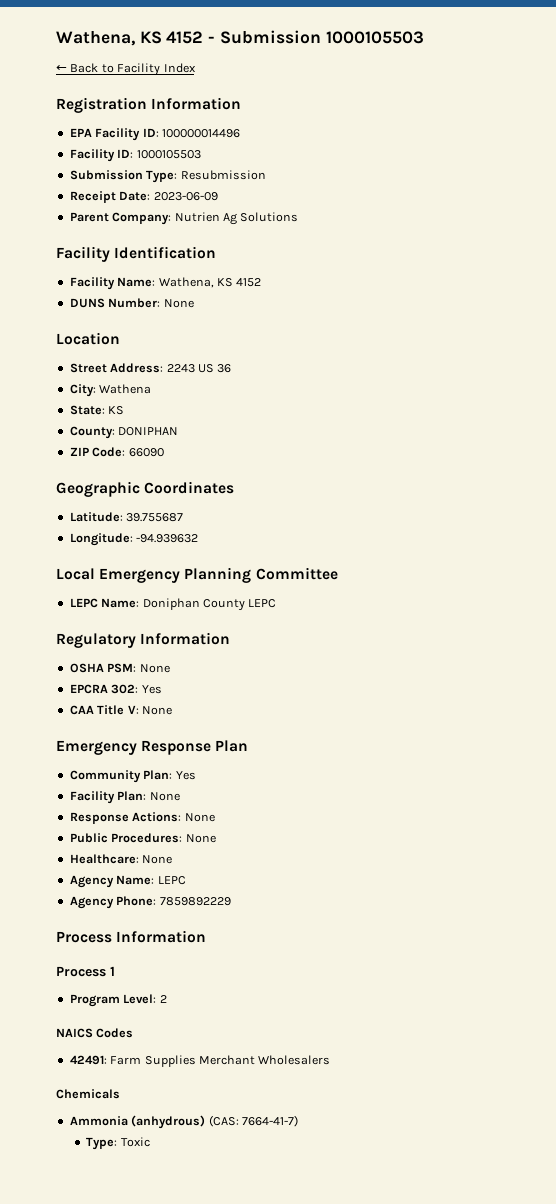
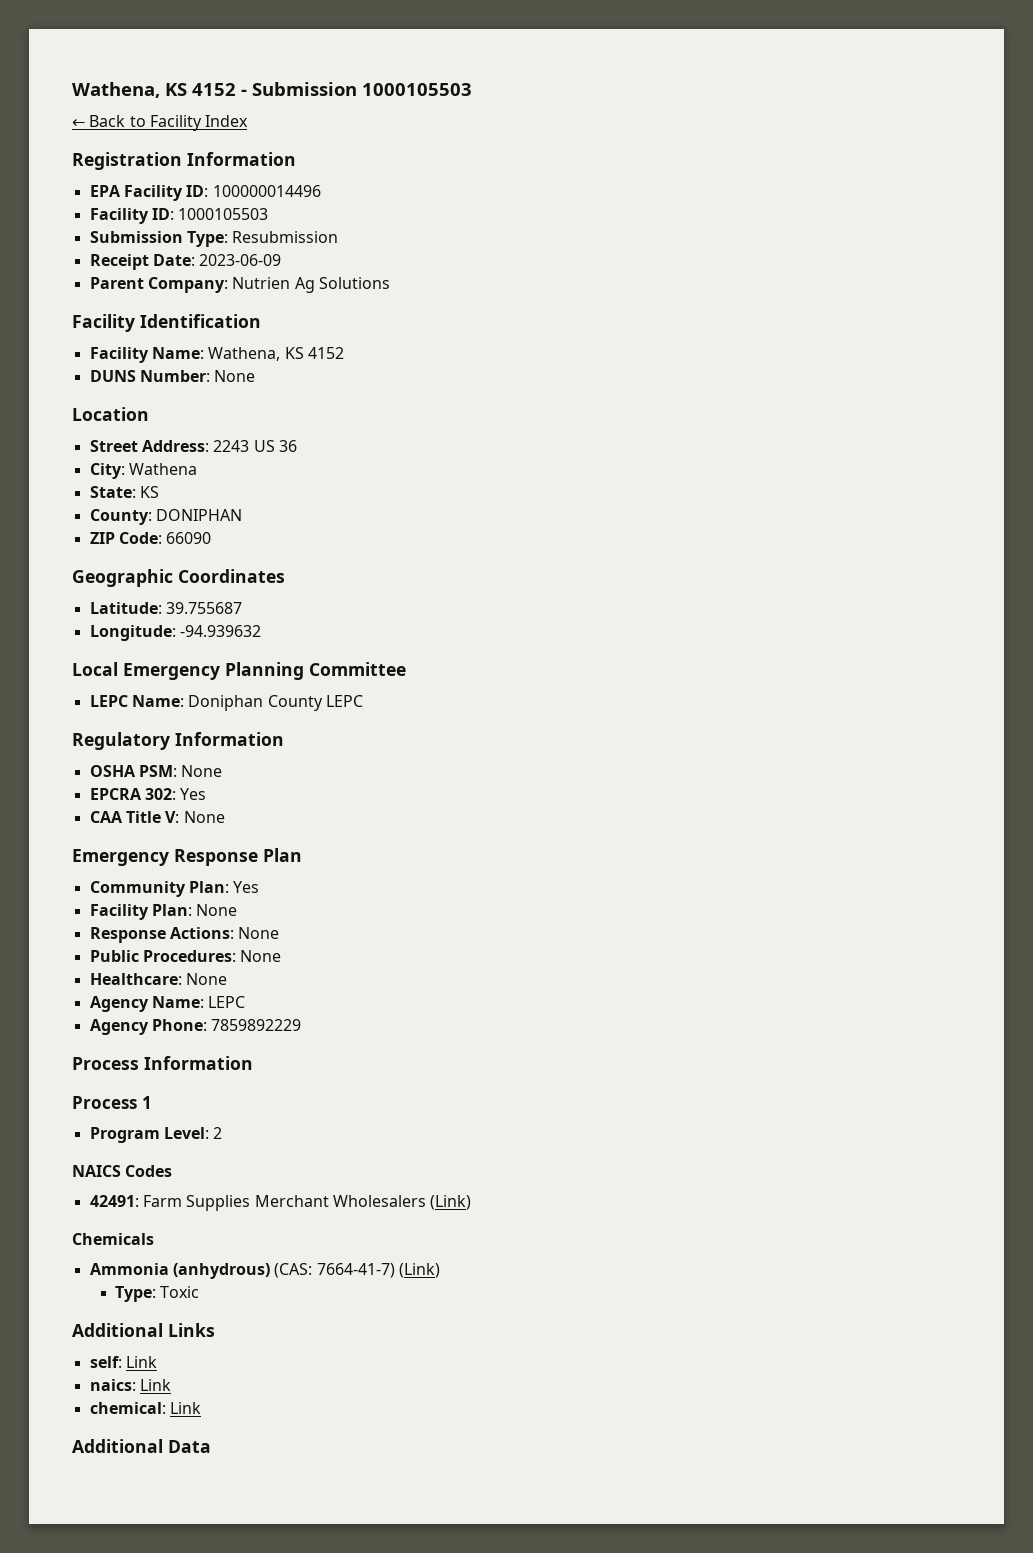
(331, 1060) none -> [430,1195,472,1210] (Link)
(298, 1121) none -> [398,1263,440,1278] (Link)
(150, 1142) none -> [72,1323,215,1337] [89,1356,157,1368] [89,1379,171,1391] [89,1402,201,1414] [72,1439,211,1453] // Additional Links // self: Link // naics: Link // chemical: Link // Additional Data

